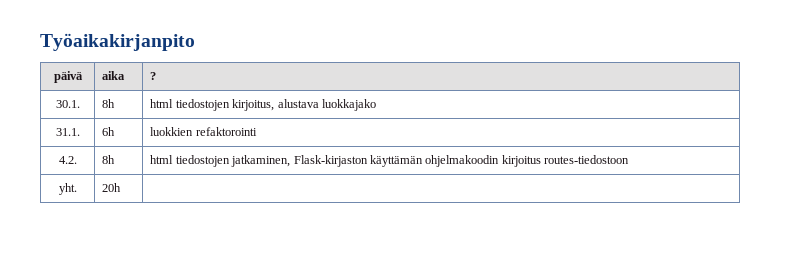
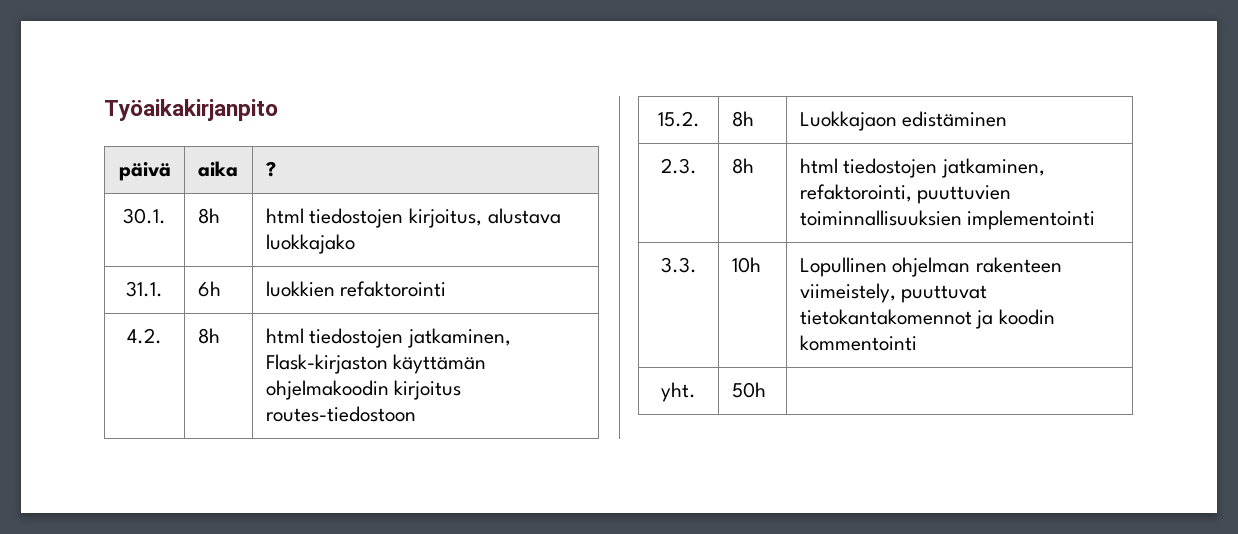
(630, 159) none -> [657,111,700,127] [731,111,754,127] [799,111,1008,131] [660,158,697,174] [731,158,754,174] [799,158,1045,178] [799,184,1012,204] [799,210,1096,230] [660,257,697,273] [731,257,761,273] [799,257,1062,277] [799,283,988,303] [799,309,1055,329] [799,335,917,351] // 15.2. | 8h | Luokkajaon edistäminen // 2.3. | 8h | html tiedostojen jatkaminen, refaktorointi, puuttuvien toiminnallisuuksien implementointi // 3.3. | 10h | Lopullinen ohjelman rakenteen viimeistely, puuttuvat tietokantakomennot ja koodin kommentointi
[102,183,122,192] 20h -> [731,382,766,398] 50h

